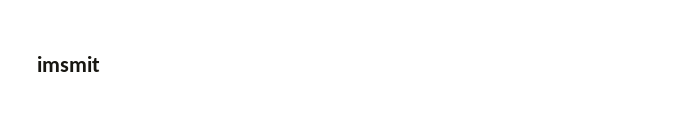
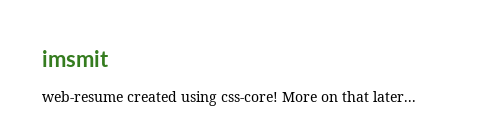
(100, 64) none -> [42,91,416,106] // web-resume created using css-core! More on that later...

